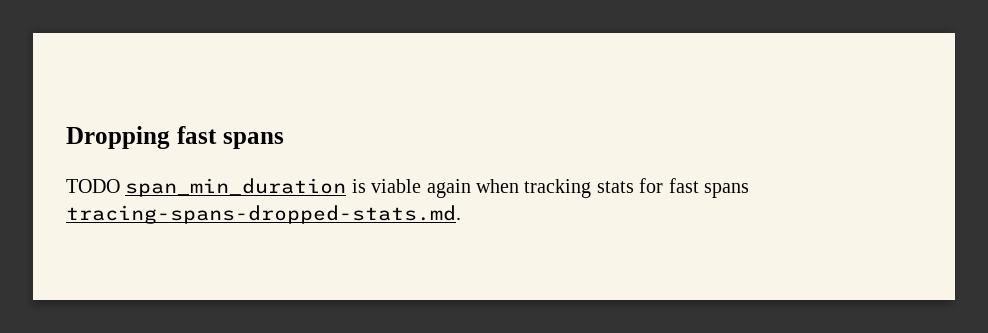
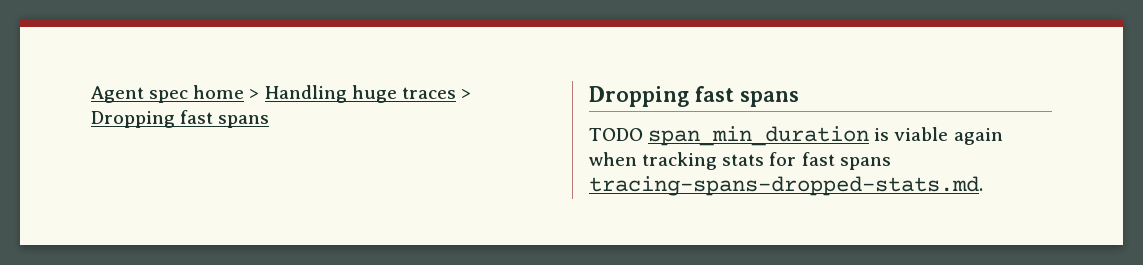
(66, 137) none -> [91,85,471,103] [91,110,270,128] Agent spec home > Handling huge traces > Dropping fast spans //

